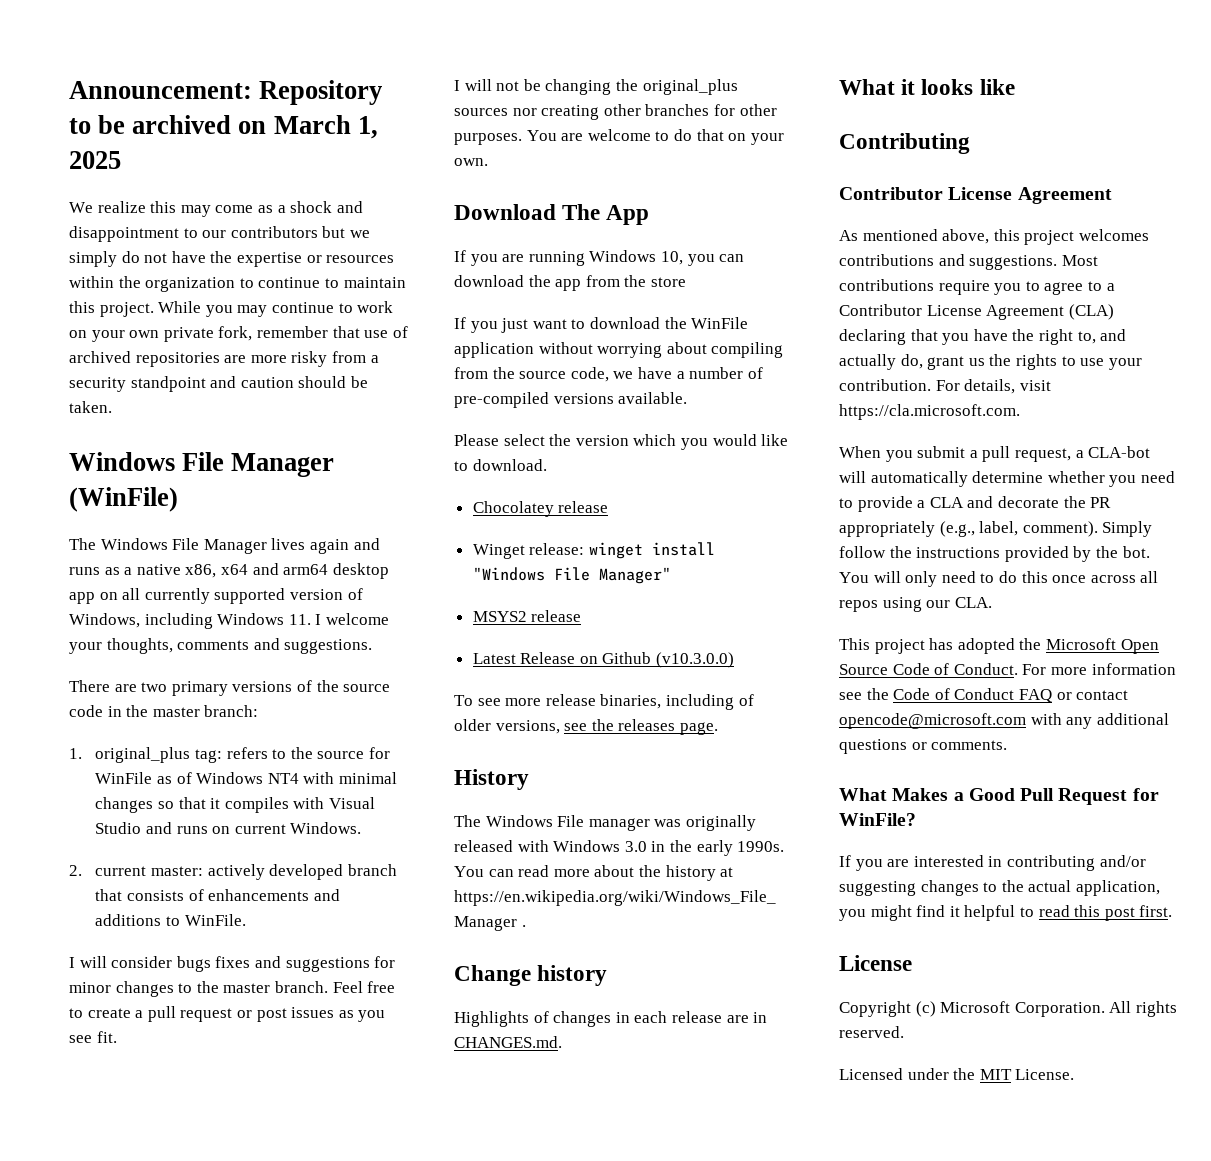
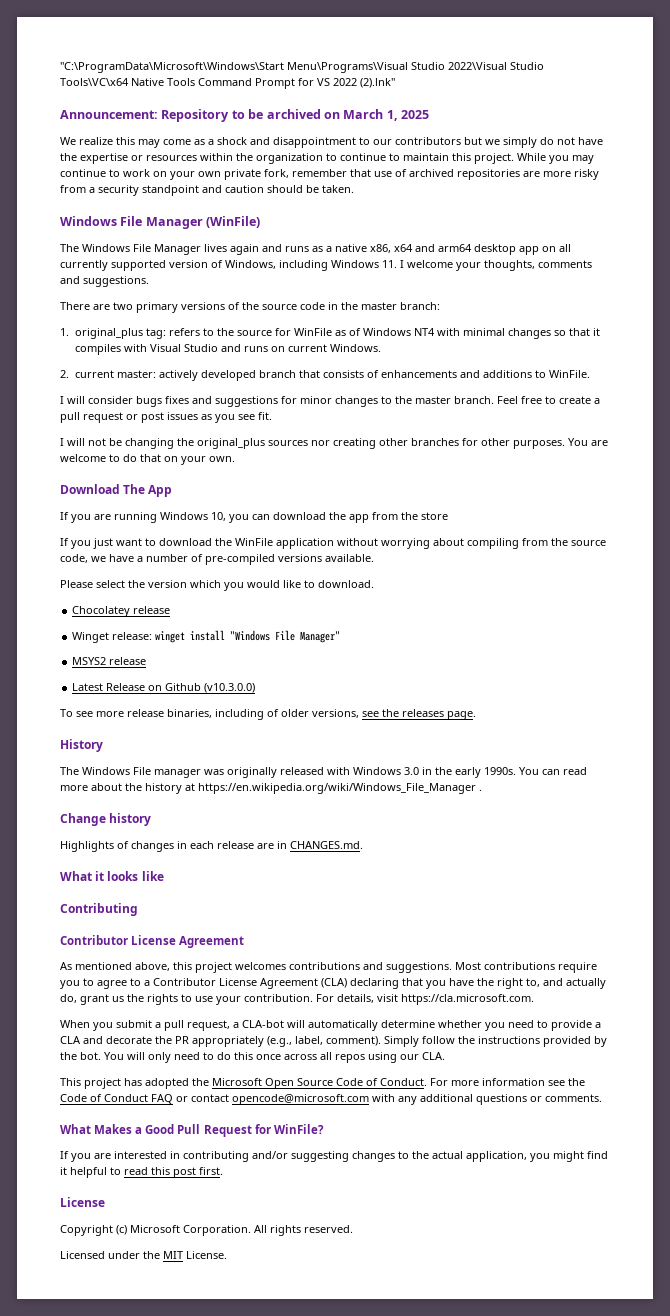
(69, 90) none -> [60,62,544,73] [60,78,395,89] "C:\ProgramData\Microsoft\Windows\Start Menu\Programs\Visual Studio 2022\Visual Studio Tools\VC\x64 Native Tools Command Prompt for VS 2022 (2).lnk" //

